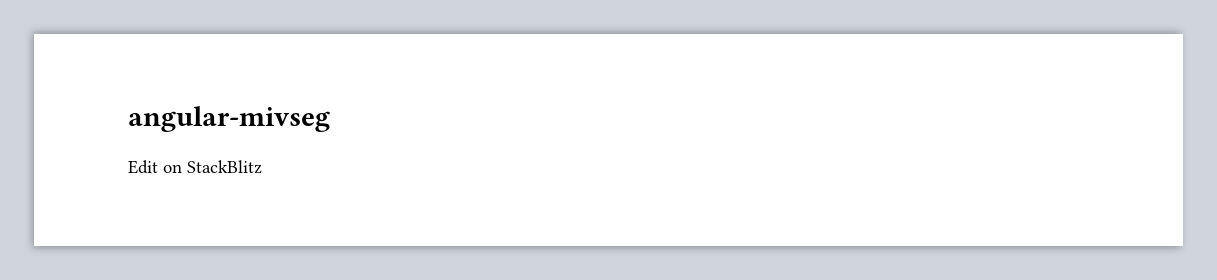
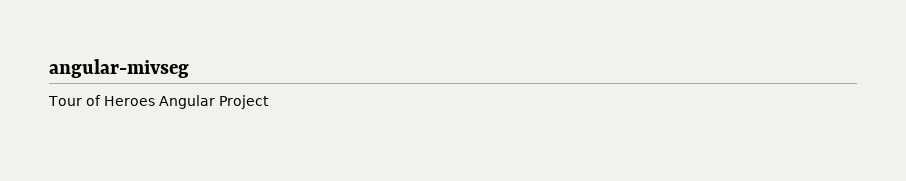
[128,160,262,174] Edit on StackBlitz -> [48,95,269,109] Tour of Heroes Angular Project

